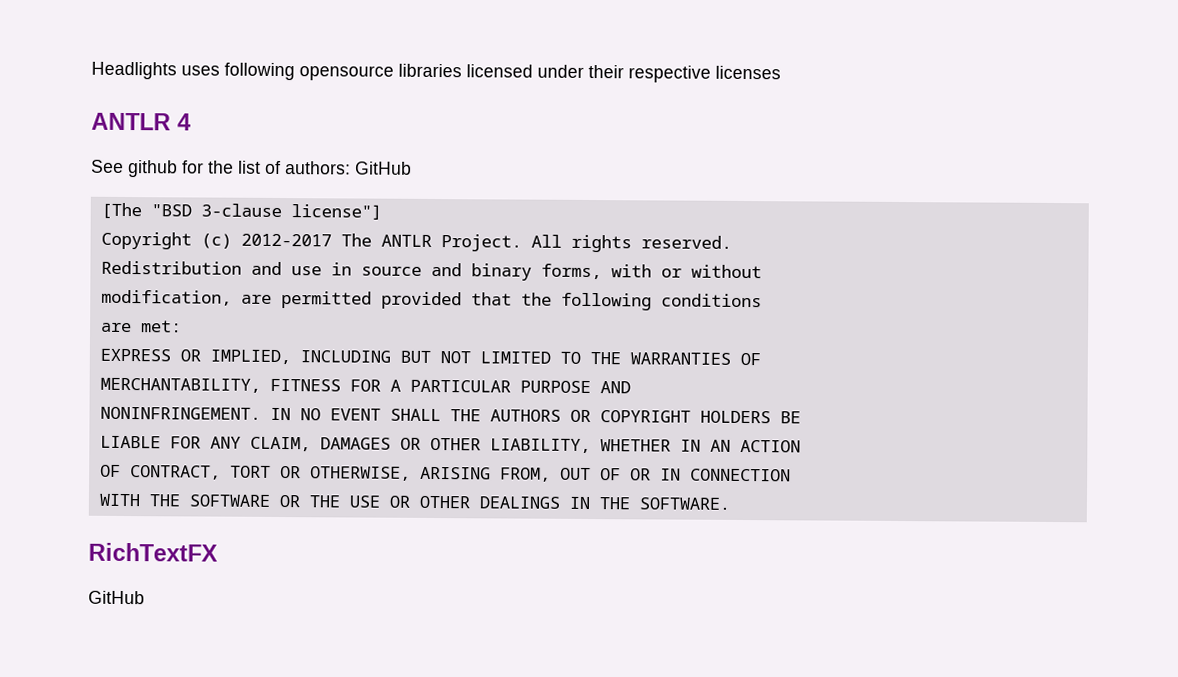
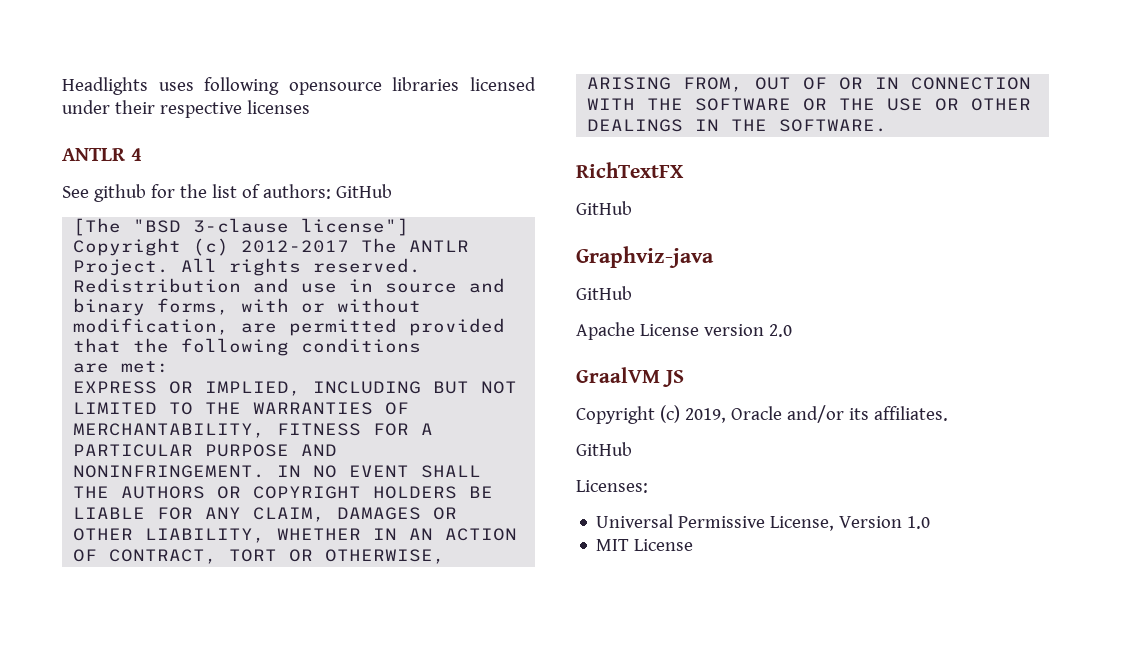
(145, 597) none -> [576,246,714,268] [576,286,632,300] [576,322,792,340] [576,367,684,387] [576,405,948,424] [576,442,632,456] [576,480,648,493] [596,514,931,531] [596,539,694,551] // Graphviz-java // GitHub // Apache License version 2.0 // GraalVM JS // Copyright (c) 2019, Oracle and/or its affiliates. // GitHub // Licenses: // Universal Permissive License, Version 1.0 // MIT License

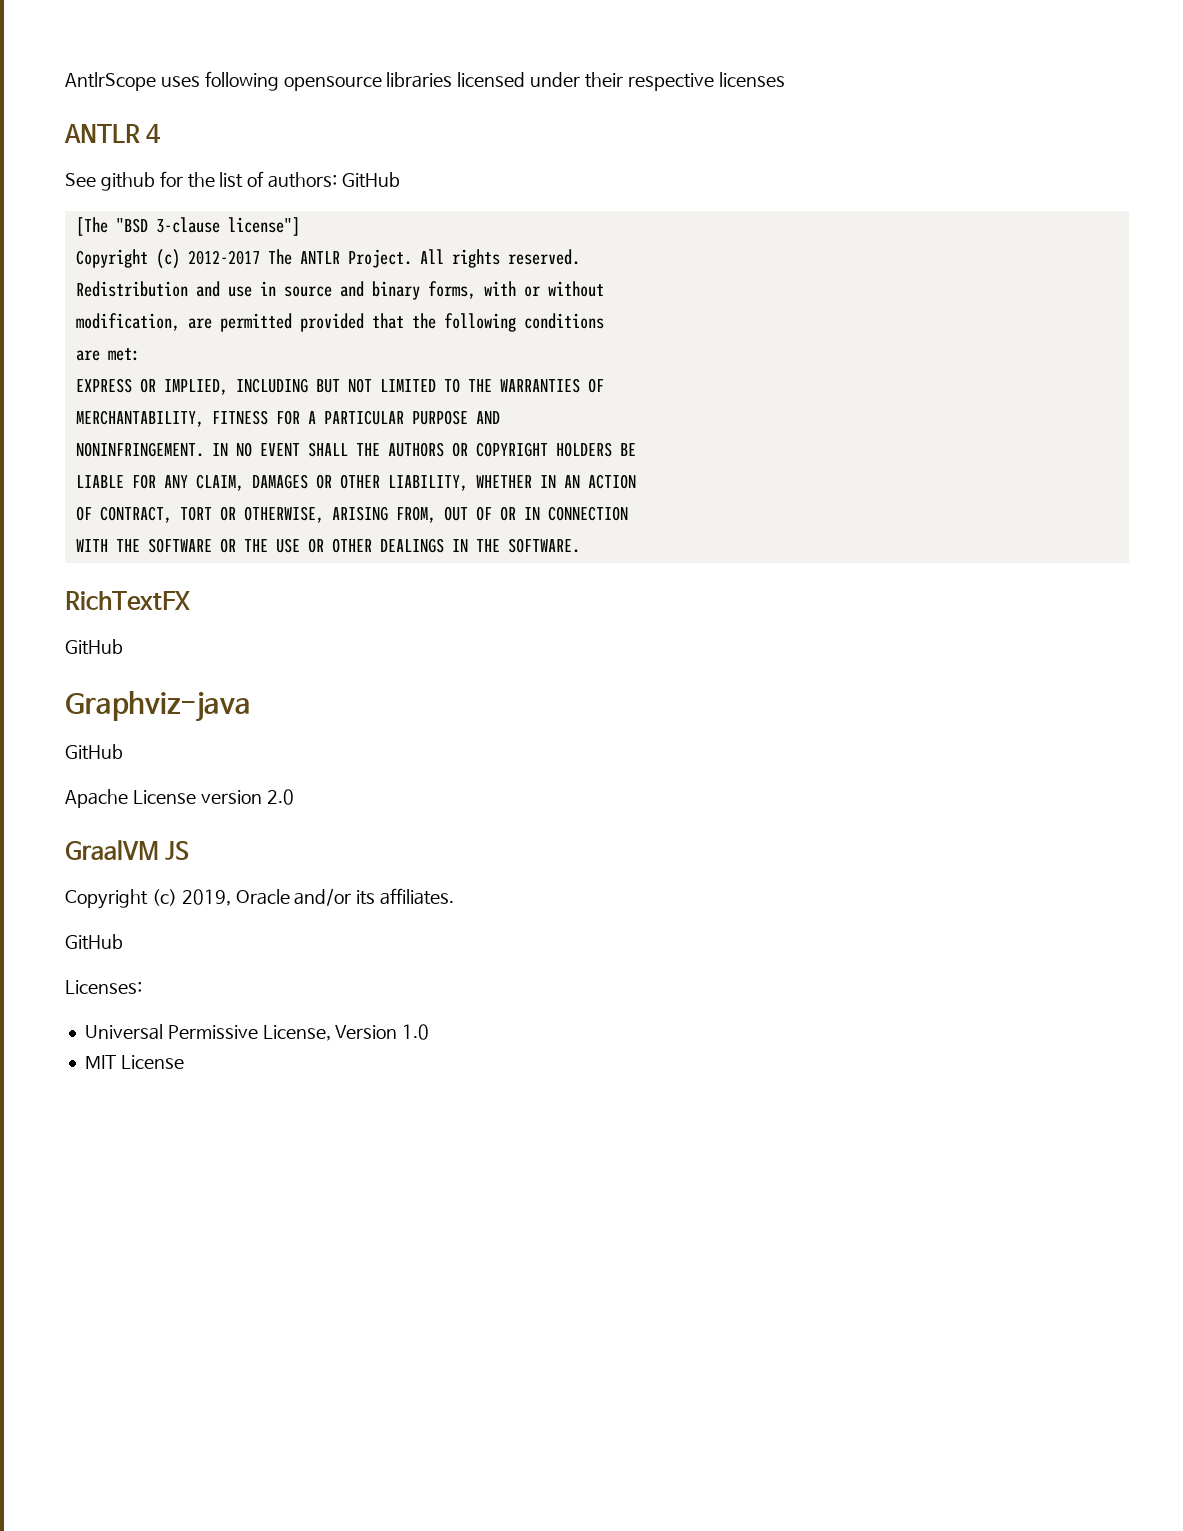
[62,77,148,95] Headlights -> [65,72,156,91] AntlrScope

